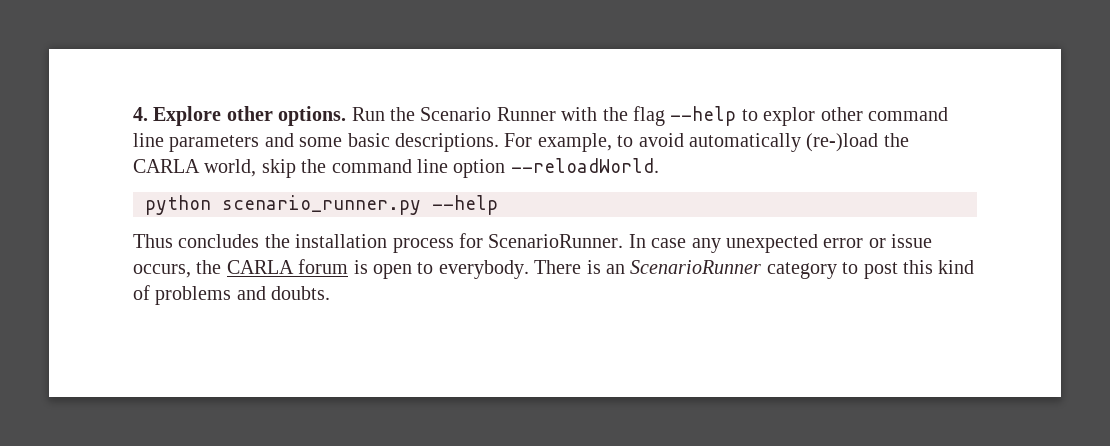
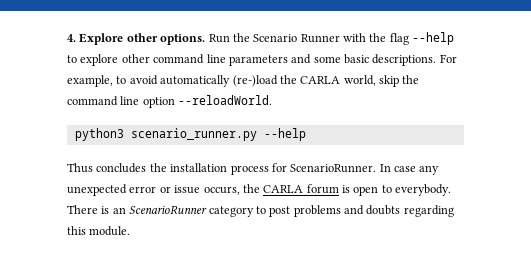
[763,107,816,126] explor -> [80,54,119,66] explore
[145,195,211,215] python -> [74,128,124,141] python3
[902,260,975,274] [133,285,331,305] this kind of problems and doubts. -> [293,205,454,217] [67,226,131,236] problems and doubts regarding this module.

